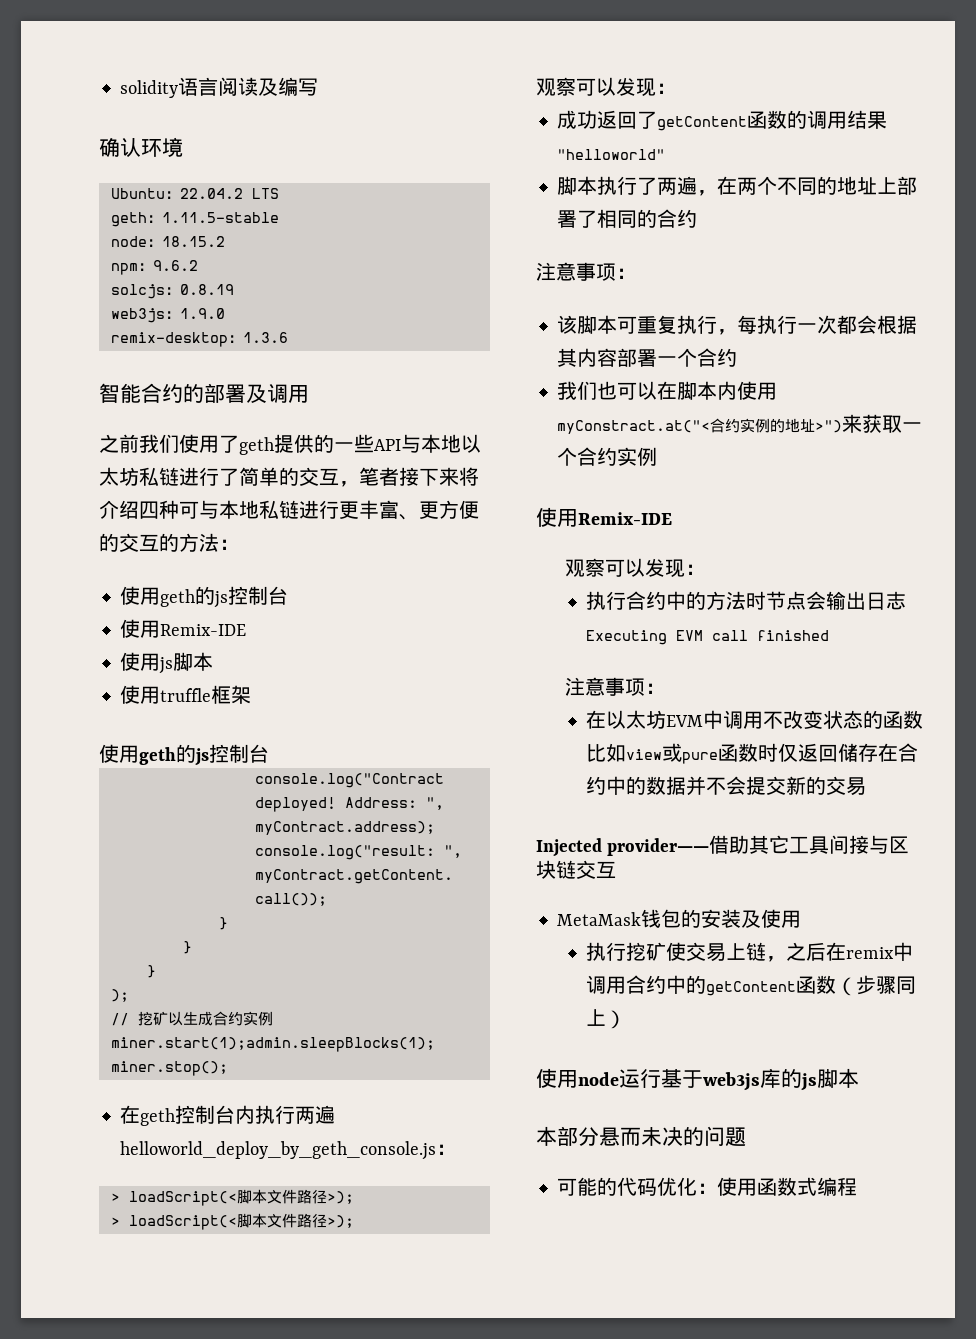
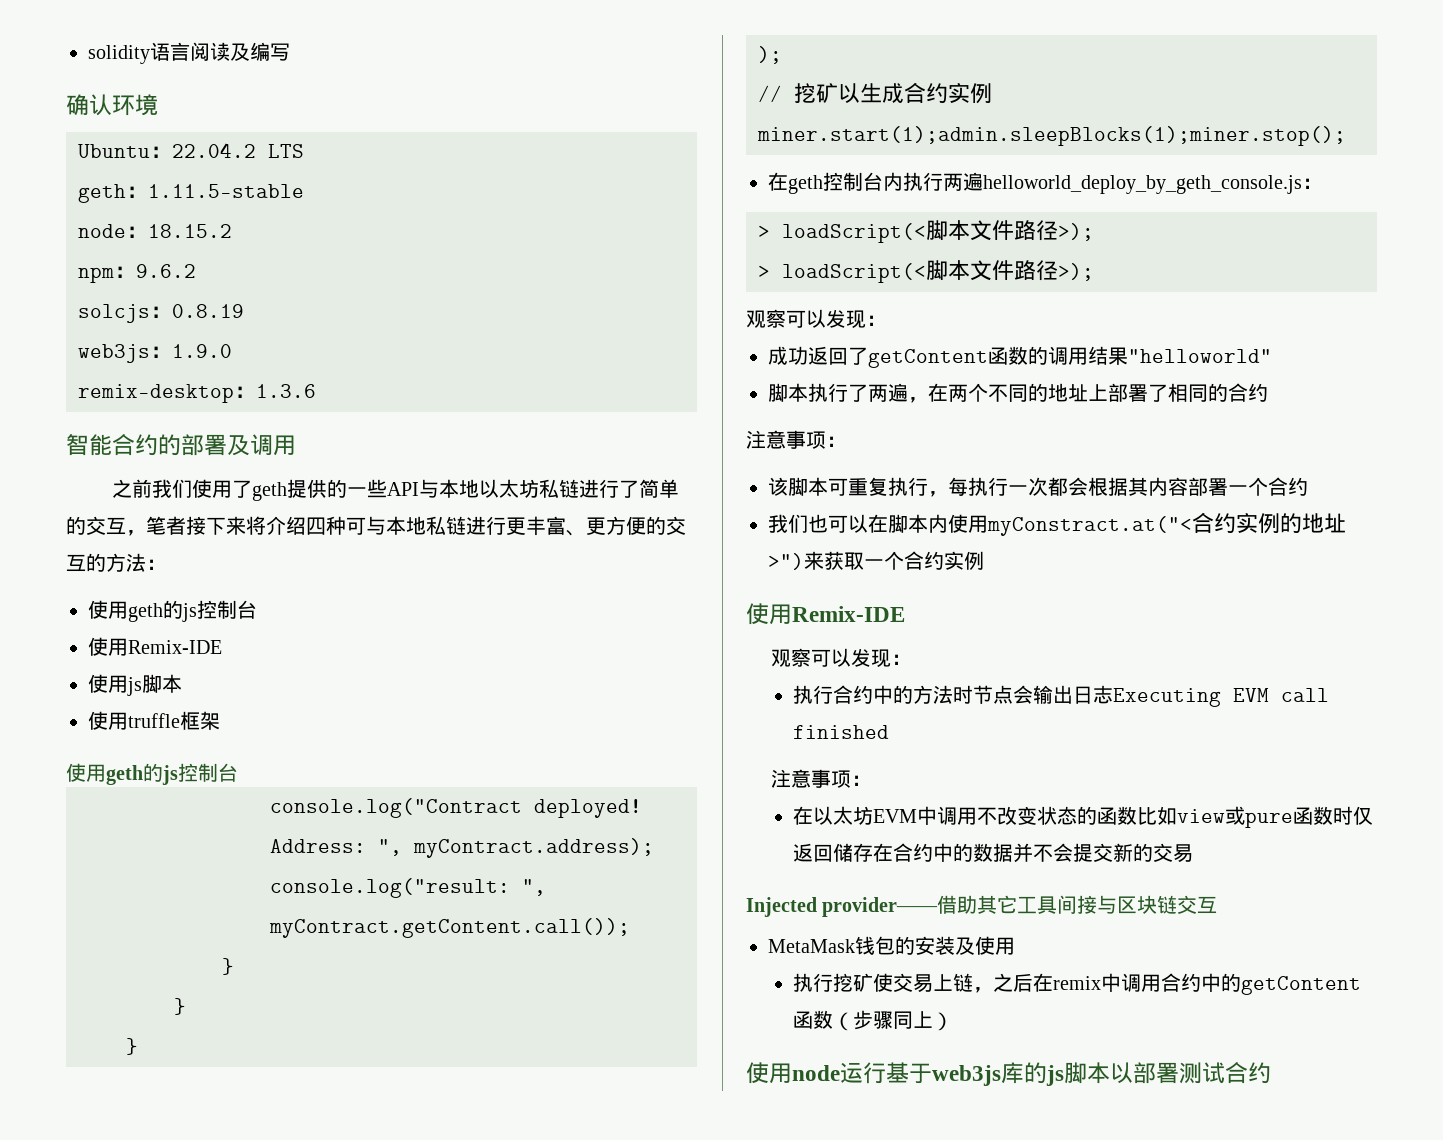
[536,1126,746,1147] [557,1177,858,1196] // 本部分悬而未决的问题 // 可能的代码优化：使用函数式编程 -> [1110,1062,1271,1084] 以部署测试合约

